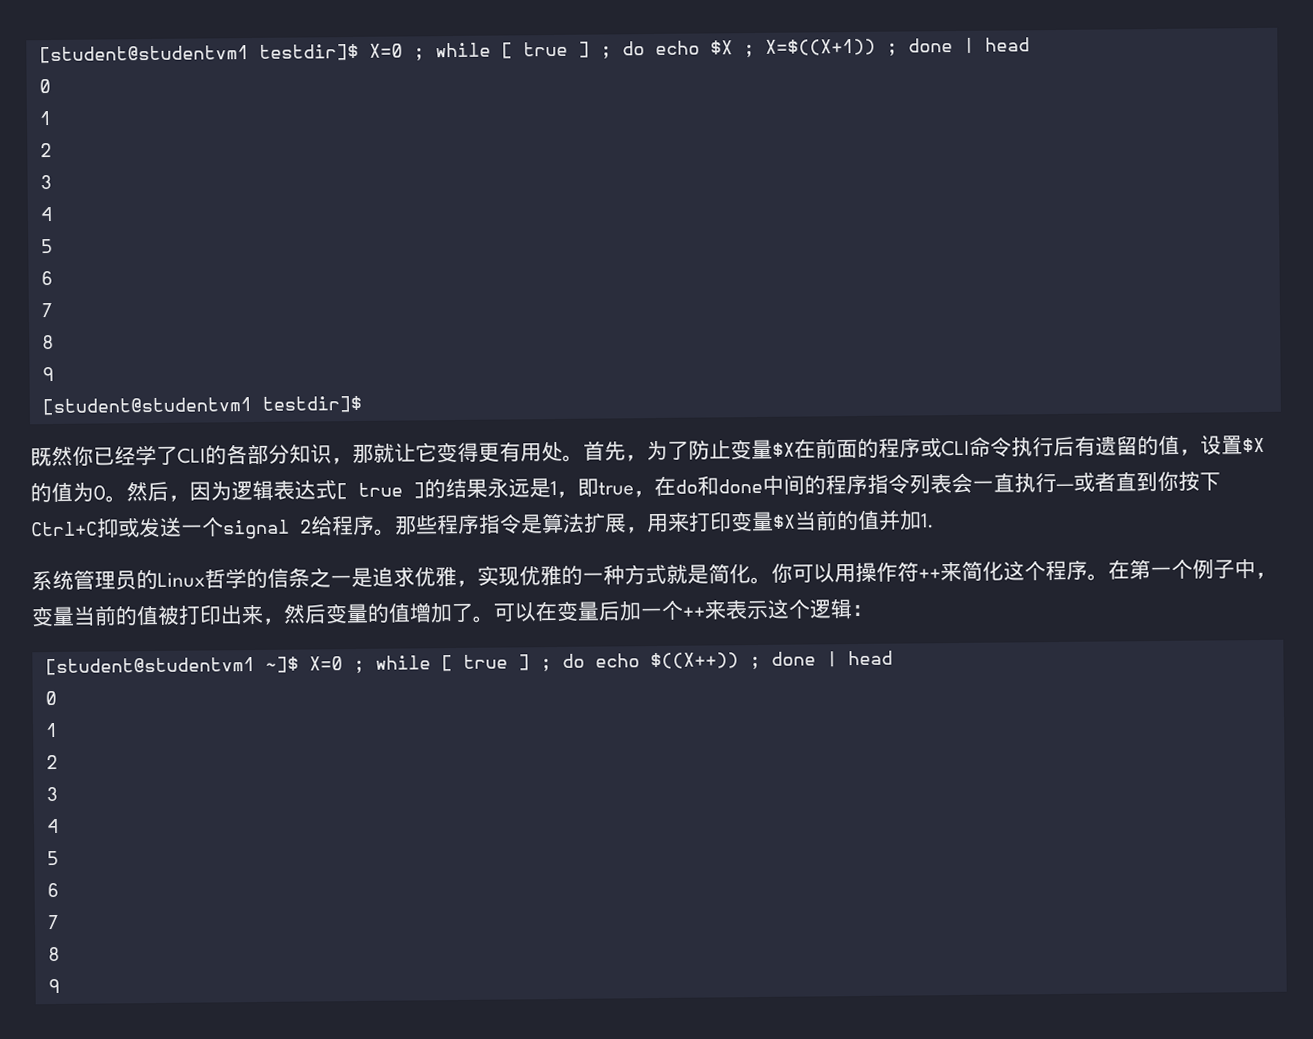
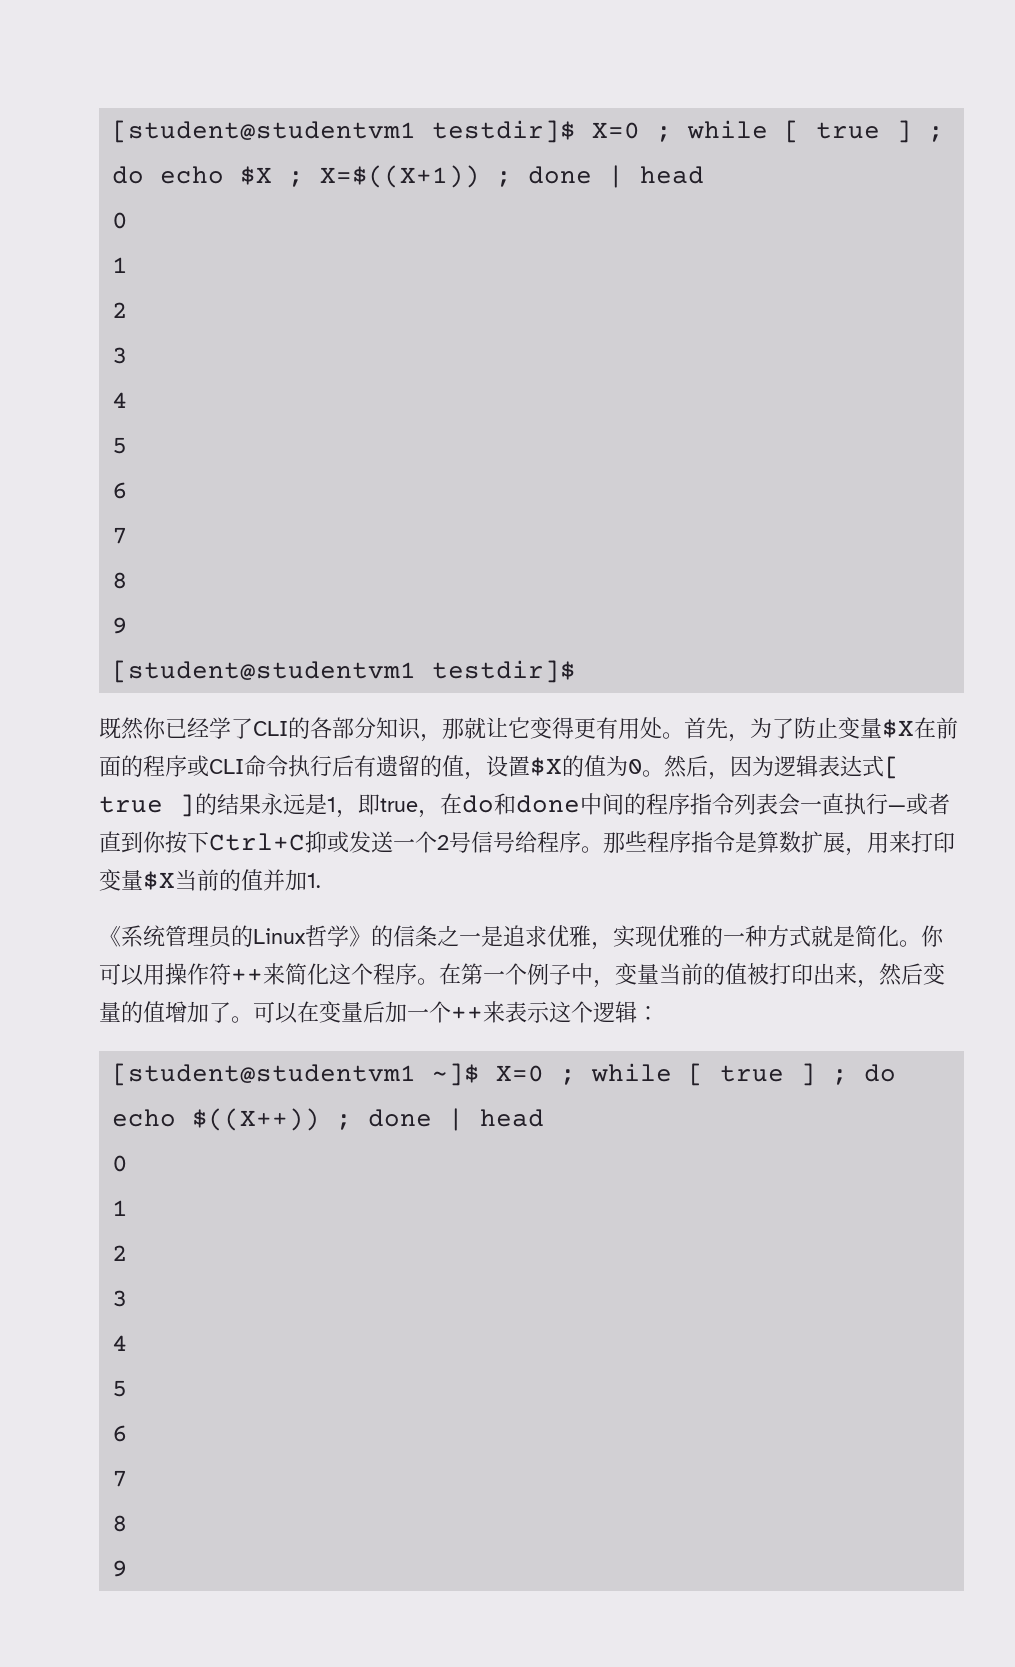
[222,519,312,540] signal 2 -> [437,831,515,853] 2号信号
[562,513,585,533] 法 -> [779,831,801,853] 数
(935, 521) none -> [99,926,121,947] 《
(247, 578) none -> [349,926,371,947] 》

